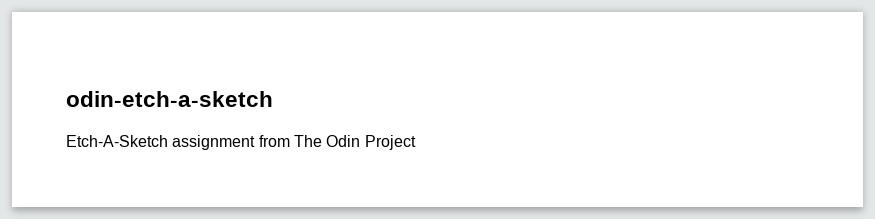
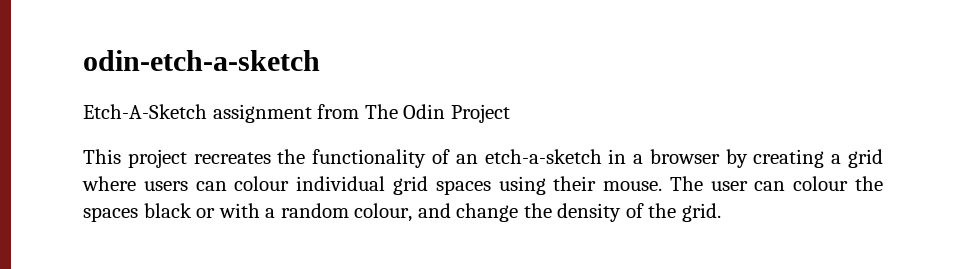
(416, 142) none -> [83,149,884,168] [82,176,884,195] [83,203,721,222] // This project recreates the functionality of an etch-a-sketch in a browser by creating a grid where users can colour individual grid spaces using their mouse. The user can colour the spaces black or with a random colour, and change the density of the grid.

